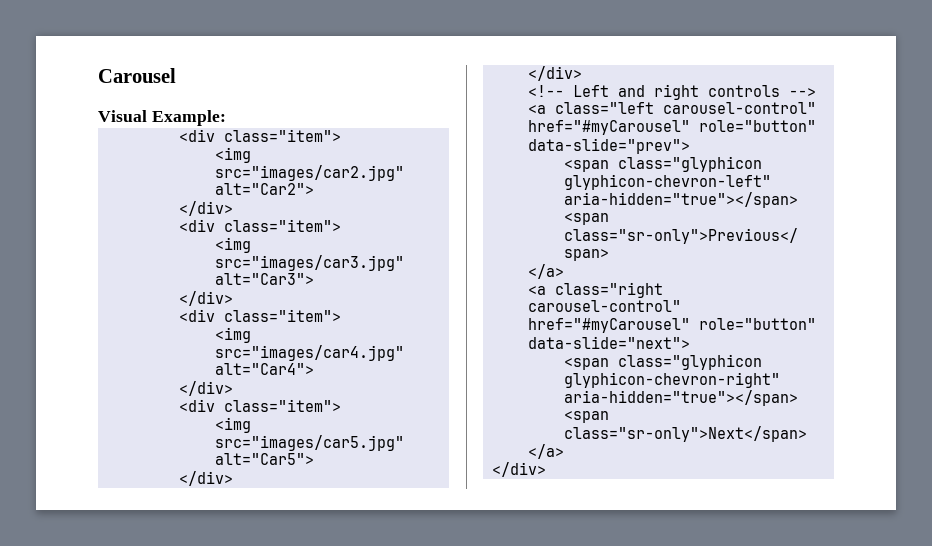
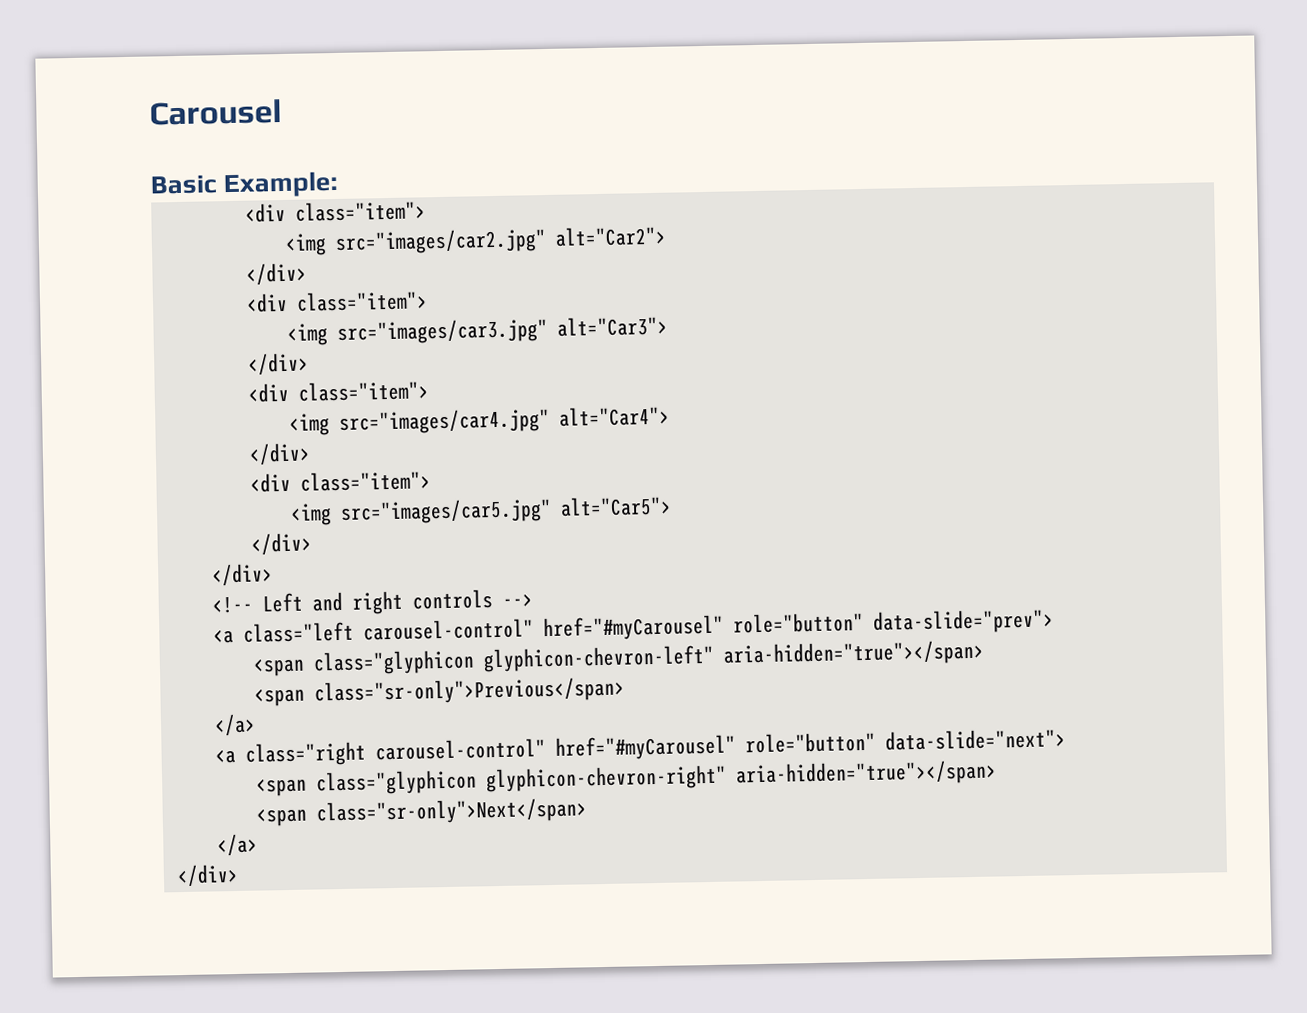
[98,110,147,122] Visual -> [150,174,217,195] Basic

